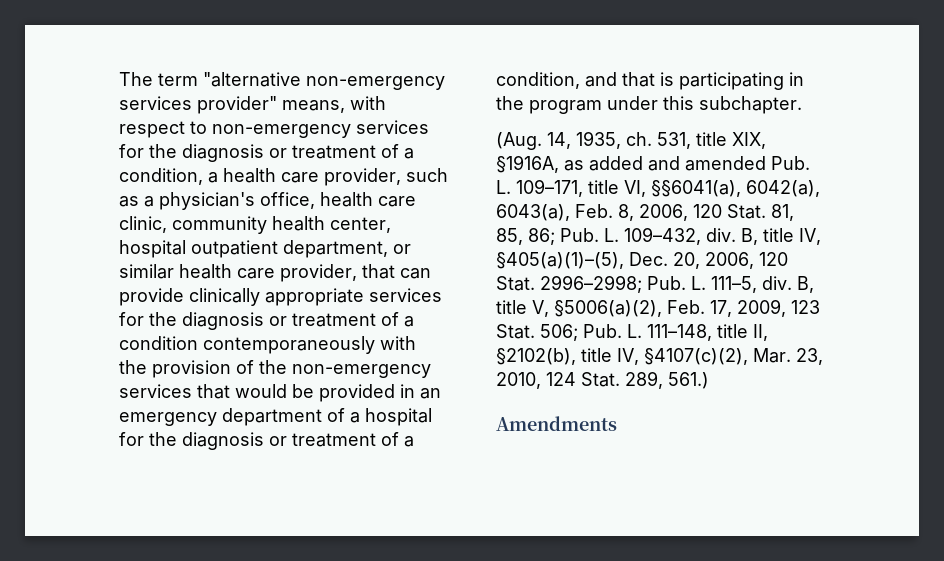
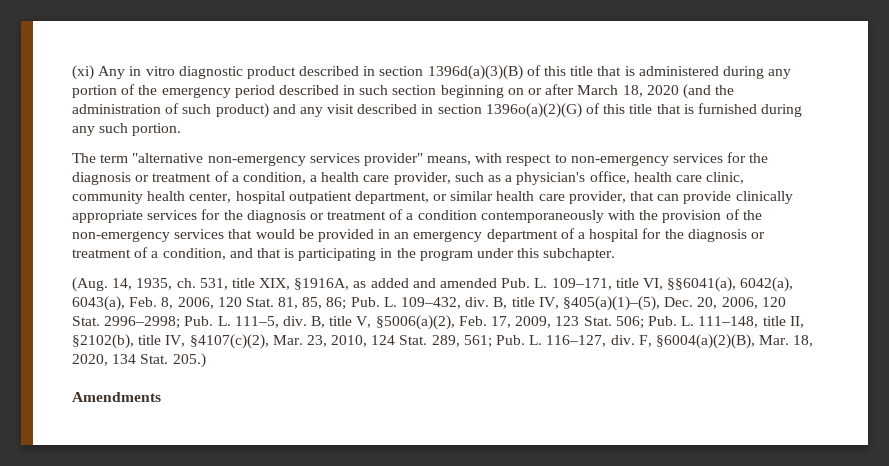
(119, 79) none -> [72,65,792,80] [72,84,735,99] [72,103,803,118] [72,123,182,136] (xi) Any in vitro diagnostic product described in section 1396d(a)(3)(B) of this title that is administered during any portion of the emergency period described in such section beginning on or after March 18, 2020 (and the administration of such product) and any visit described in section 1396o(a)(2)(G) of this title that is furnished during any such portion. //
[668,372,709,389] 561.) -> [463,334,814,349] [72,353,206,368] 561; Pub. L. 116–127, div. F, §6004(a)(2)(B), Mar. 18, 2020, 134 Stat. 205.)

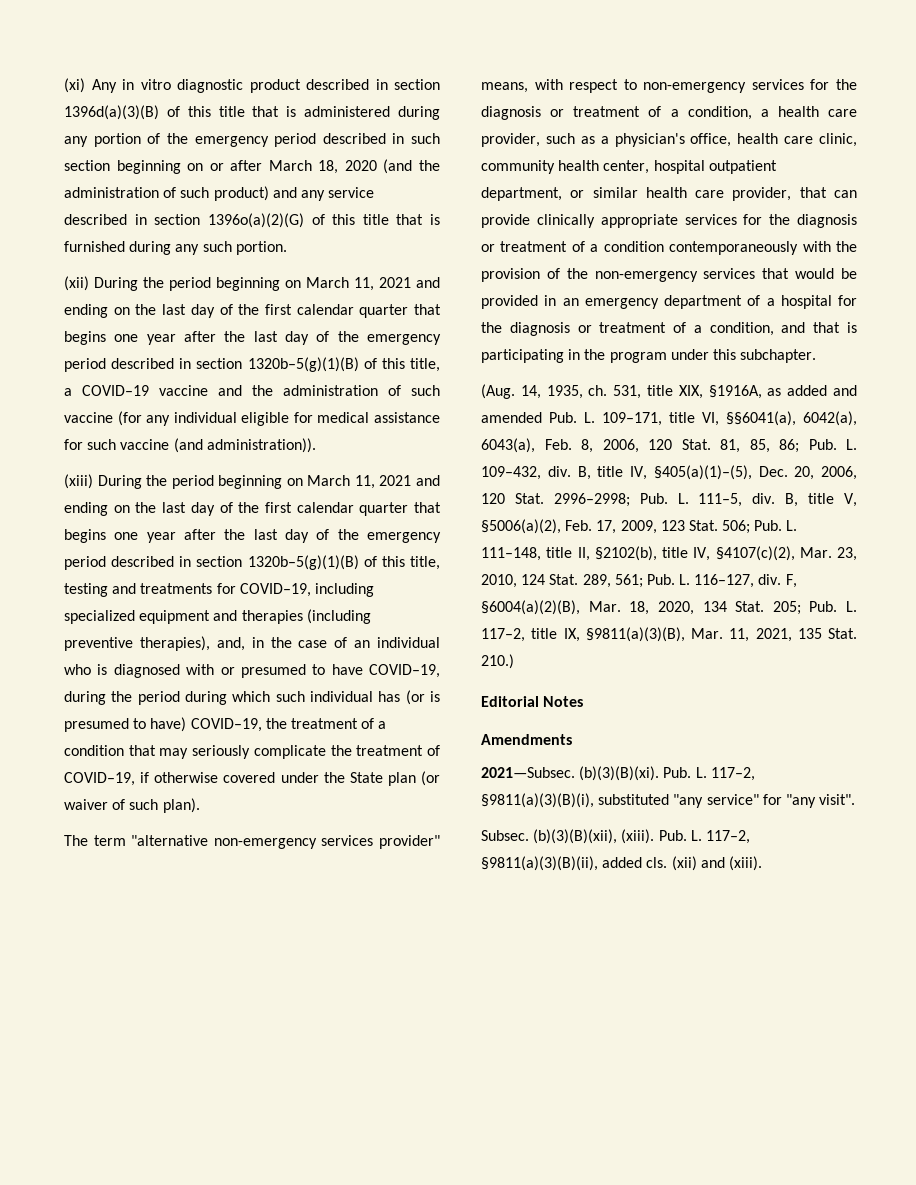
[327,104,355,114] visit -> [328,187,375,198] service
(182, 129) none -> [64,276,440,291] [64,304,441,318] [64,331,441,345] [64,357,441,372] [64,385,440,396] [64,411,440,426] [64,438,316,453] [64,474,440,489] [64,502,441,516] [64,529,441,543] [64,555,441,570] [64,583,374,597] [64,609,371,624] [64,636,440,651] [64,664,440,678] [64,690,440,705] [64,717,387,732] [64,745,441,759] [64,771,440,786] [64,798,200,813] // (xii) During the period beginning on March 11, 2021 and ending on the last day of the first calendar quarter that begins one year after the last day of the emergency period described in section 1320b–5(g)(1)(B) of this title, a COVID–19 vaccine and the administration of such vaccine (for any individual eligible for medical assistance for such vaccine (and administration)). // (xiii) During the period beginning on March 11, 2021 and ending on the last day of the first calendar quarter that begins one year after the last day of the emergency period described in section 1320b–5(g)(1)(B) of this title, testing and treatments for COVID–19, including specialized equipment and therapies (including preventive therapies), and, in the case of an individual who is diagnosed with or presumed to have COVID–19, during the period during which such individual has (or is presumed to have) COVID–19, the treatment of a condition that may seriously complicate the treatment of COVID–19, if otherwise covered under the State plan (or waiver of such plan).
[172,353,206,368] [72,392,161,402] 205.) // Amendments -> [772,601,857,615] [481,627,857,642] [481,654,514,669] [481,696,584,707] [481,734,572,745] [481,766,755,781] [481,793,856,808] [481,829,750,844] [481,856,762,871] 205; Pub. L. 117–2, title IX, §9811(a)(3)(B), Mar. 11, 2021, 135 Stat. 210.) // Editorial Notes // Amendments // 2021—Subsec. (b)(3)(B)(xi). Pub. L. 117–2, §9811(a)(3)(B)(i), substituted "any service" for "any visit". // Subsec. (b)(3)(B)(xii), (xiii). Pub. L. 117–2, §9811(a)(3)(B)(ii), added cls. (xii) and (xiii).

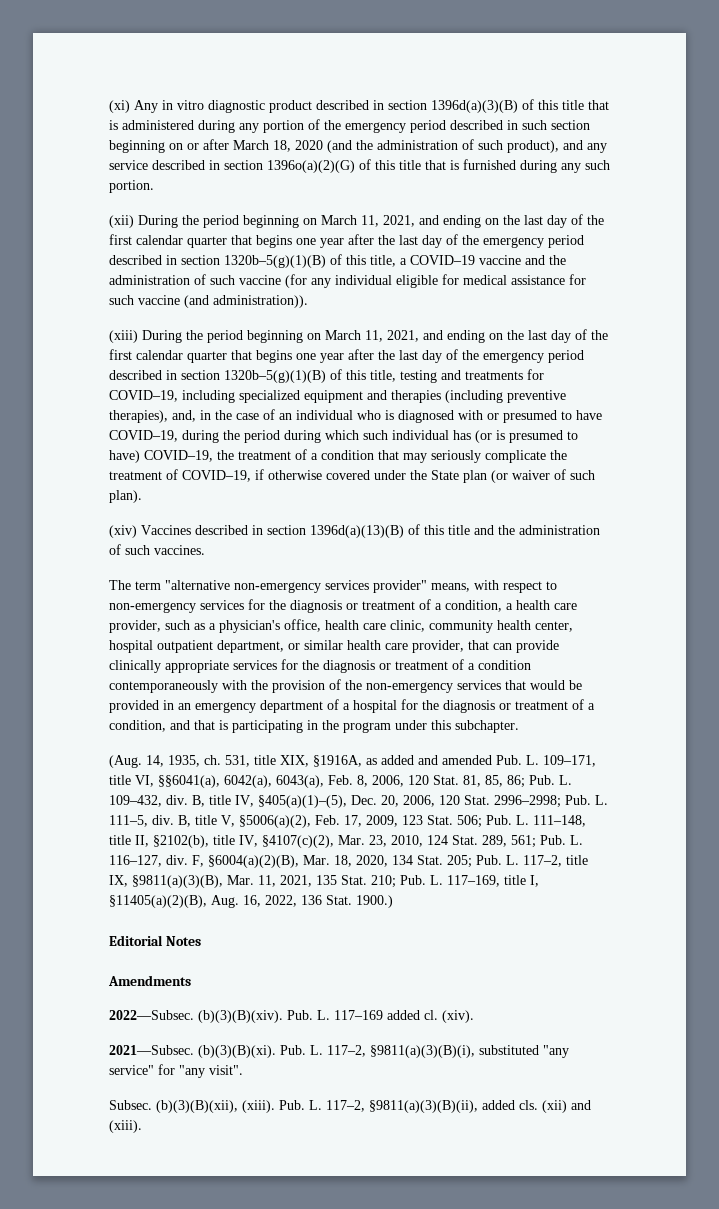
[213,186,269,201] product) -> [507,140,559,153] product),
[379,277,411,288] 2021 -> [383,215,415,227] 2021,
[379,475,412,486] 2021 -> [387,330,419,342] 2021,
(200, 805) none -> [109,524,600,538] [109,544,205,555] // (xiv) Vaccines described in section 1396d(a)(13)(B) of this title and the administration of such vaccines.
[481,654,514,669] [481,696,584,707] [481,734,572,745] 210.) // Editorial Notes // Amendments -> [371,875,539,888] [109,895,393,908] [109,935,201,946] [108,975,191,986] [109,1010,474,1023] 210; Pub. L. 117–169, title I, §11405(a)(2)(B), Aug. 16, 2022, 136 Stat. 1900.) // Editorial Notes // Amendments // 2022—Subsec. (b)(3)(B)(xiv). Pub. L. 117–169 added cl. (xiv).

